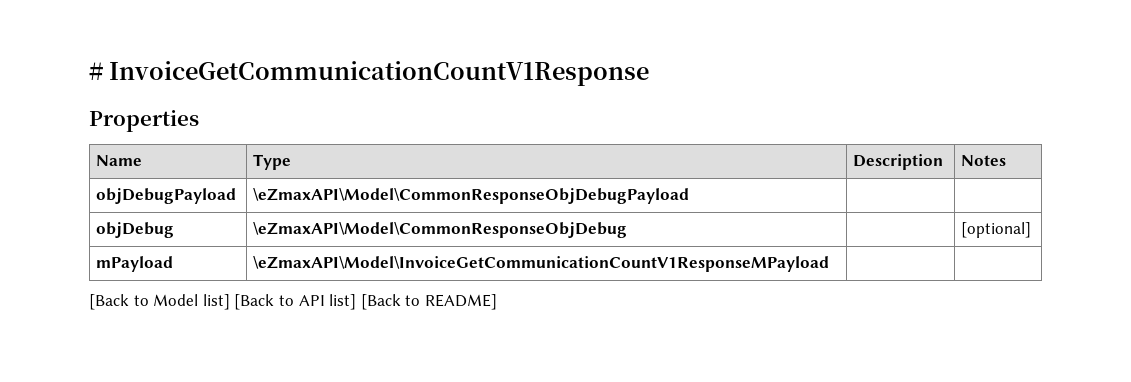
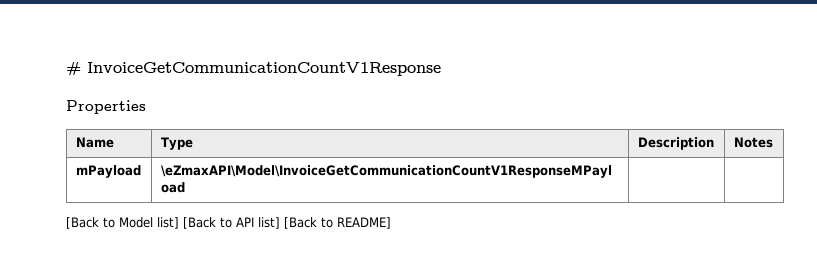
[96,188,237,204] [253,188,690,204] [96,222,175,238] [253,222,628,238] [961,222,1032,238] // objDebugPayload | \eZmaxAPI\Model\CommonResponseObjDebugPayload | | // objDebug | \eZmaxAPI\Model\CommonResponseObjDebug | | [optional] -> (773, 142) none

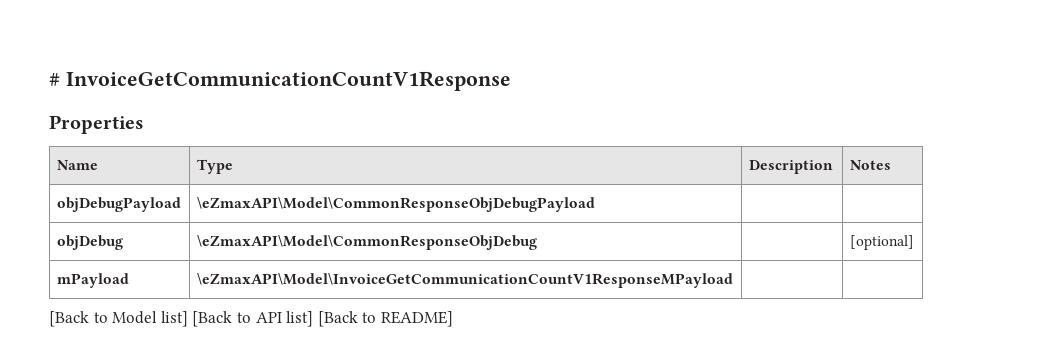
(773, 142) none -> [56,197,181,212] [196,197,595,212] [56,235,123,250] [196,235,537,250] [849,235,914,250] // objDebugPayload | \eZmaxAPI\Model\CommonResponseObjDebugPayload | | // objDebug | \eZmaxAPI\Model\CommonResponseObjDebug | | [optional]

